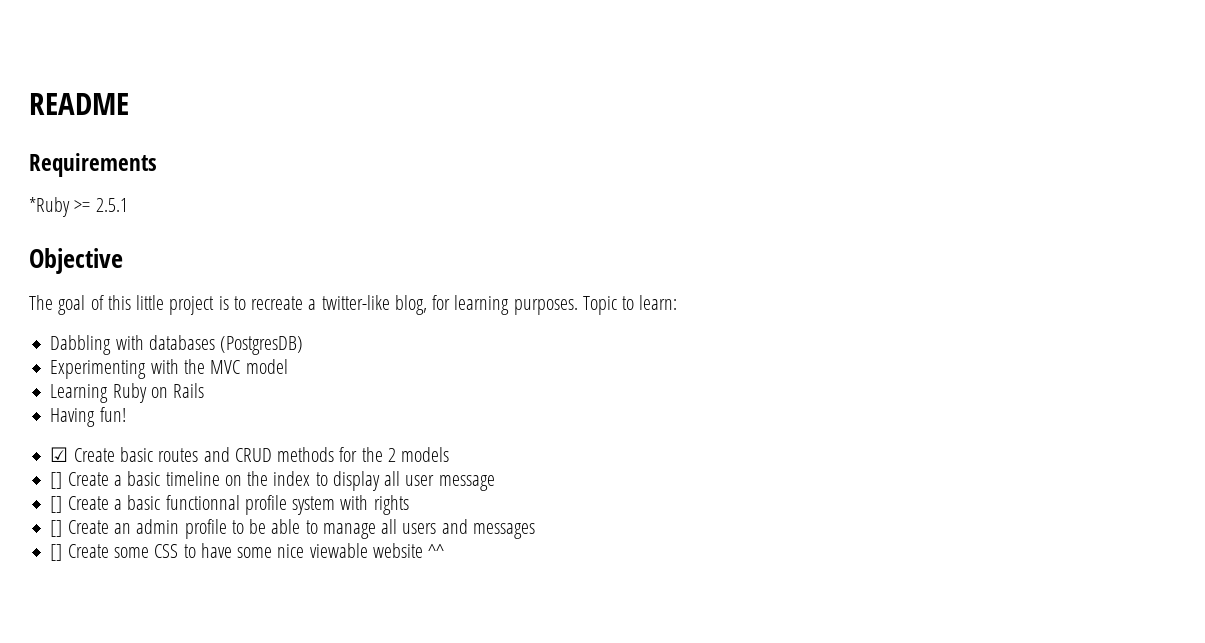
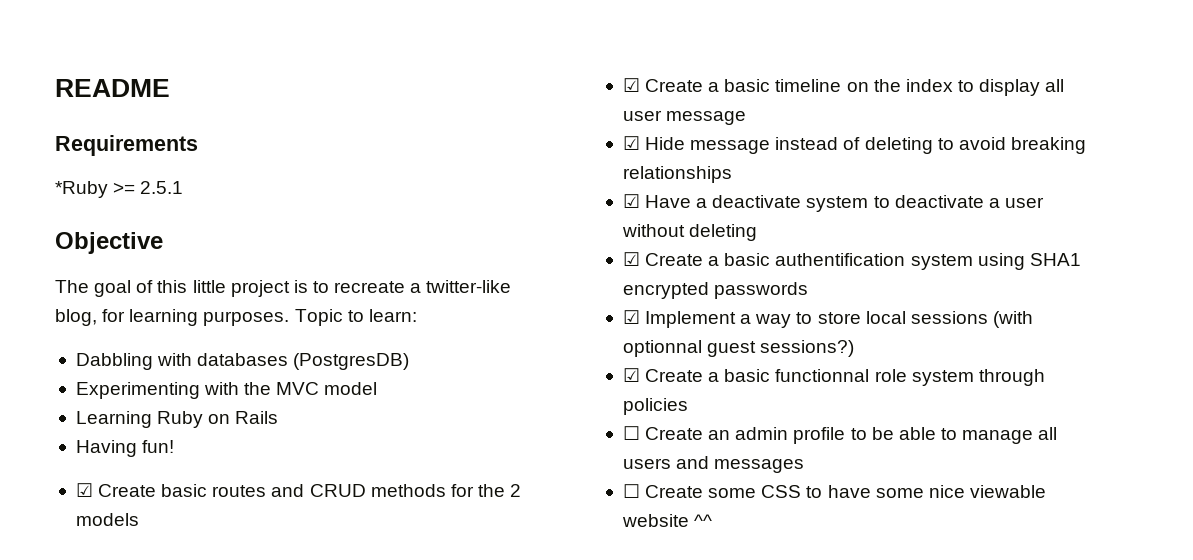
[50,472,63,489] [] -> [622,78,640,92] ☑
[50,495,409,515] [50,520,63,537] [] Create a basic functionnal profile system with rights // [] -> [622,136,1086,154] [622,166,732,183] [622,194,1044,212] [621,224,758,241] [622,252,1081,270] [622,282,809,299] [622,310,1033,328] [622,340,855,357] [622,368,1045,386] [622,398,688,415] [622,426,640,440] ☑ Hide message instead of deleting to avoid breaking relationships // ☑ Have a deactivate system to deactivate a user without deleting // ☑ Create a basic authentification system using SHA1 encrypted passwords // ☑ Implement a way to store local sessions (with optionnal guest sessions?) // ☑ Create a basic functionnal role system through policies // ☐
[50,544,63,561] [] -> [622,484,640,498] ☐

